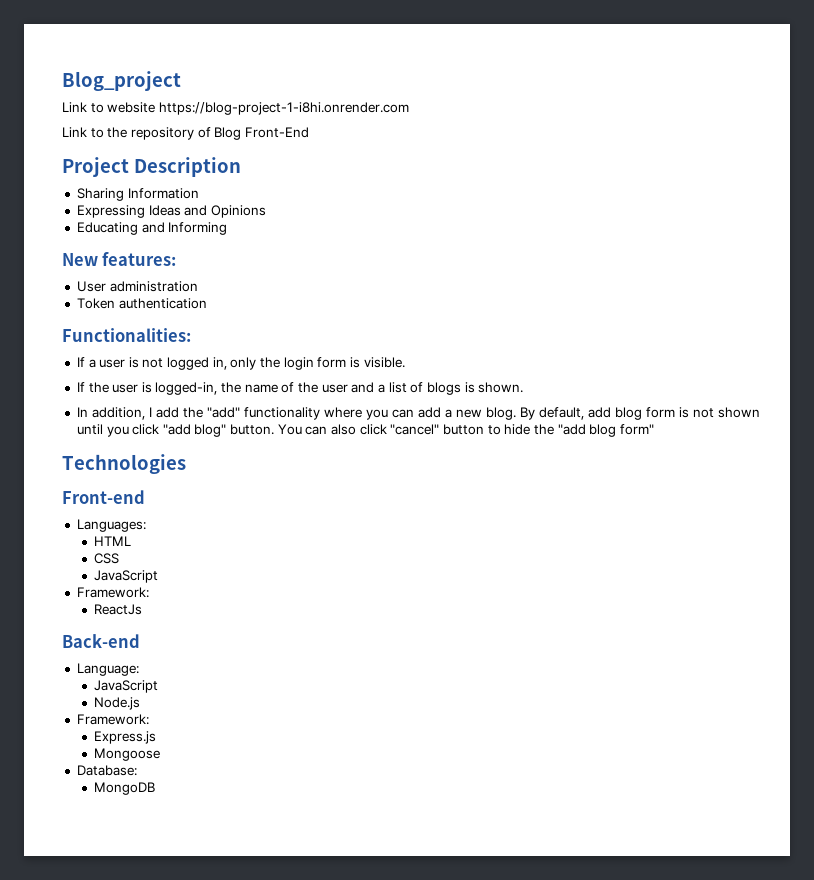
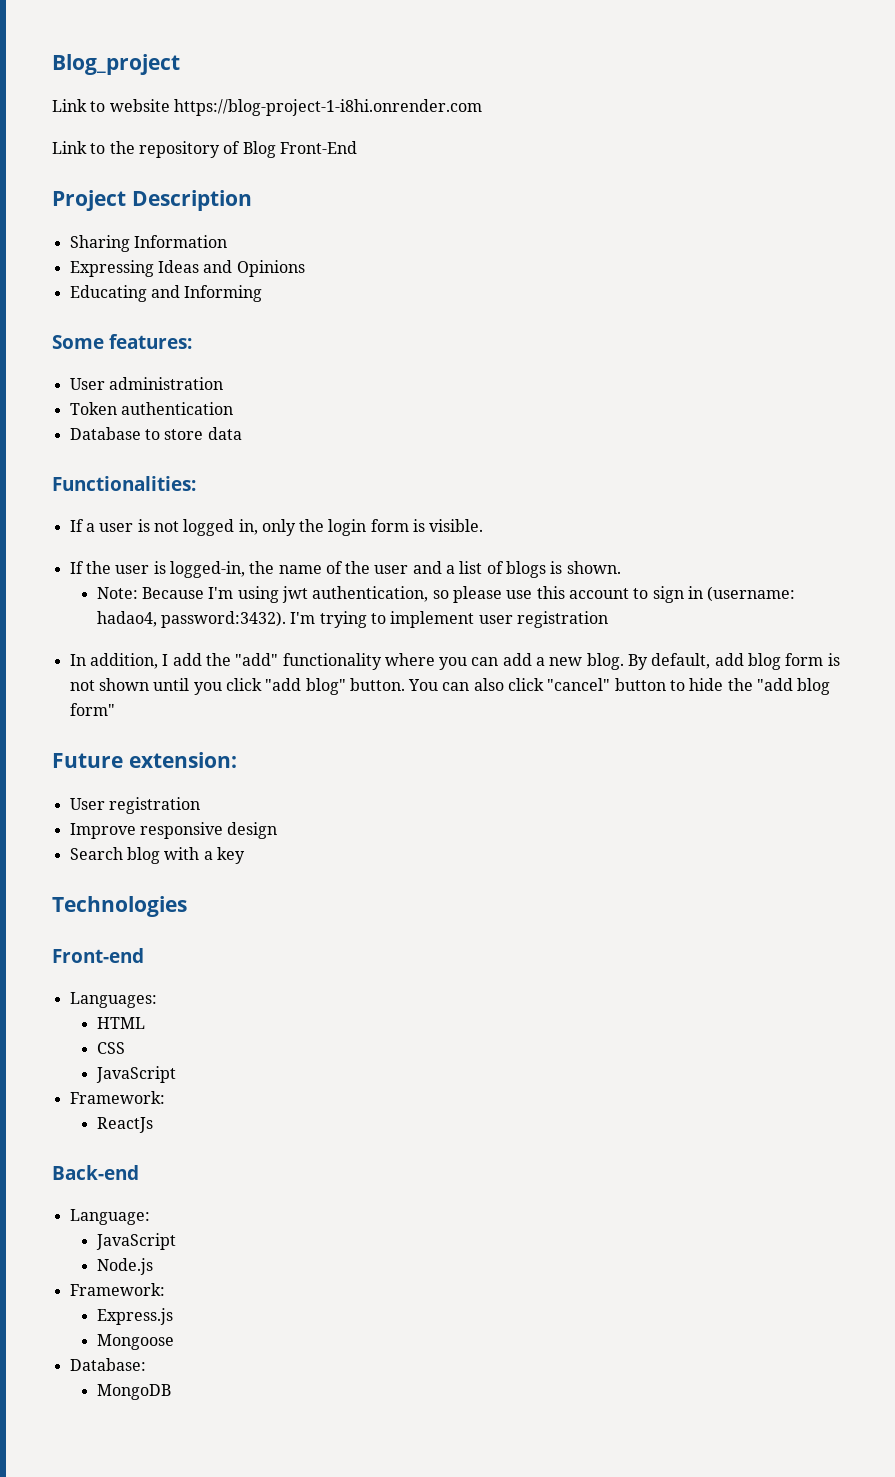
[62,253,98,266] New -> [52,335,104,349] Some
(207, 303) none -> [69,427,242,440] // Database to store data
(524, 387) none -> [96,586,796,603] [96,611,609,628] // Note: Because I'm using jwt authentication, so please use this account to sign in (username: hadao4, password:3432). I'm trying to implement user registration
(654, 429) none -> [52,752,237,768] [69,797,200,814] [69,822,278,839] [69,847,245,864] // Future extension: // User registration // Improve responsive design // Search blog with a key

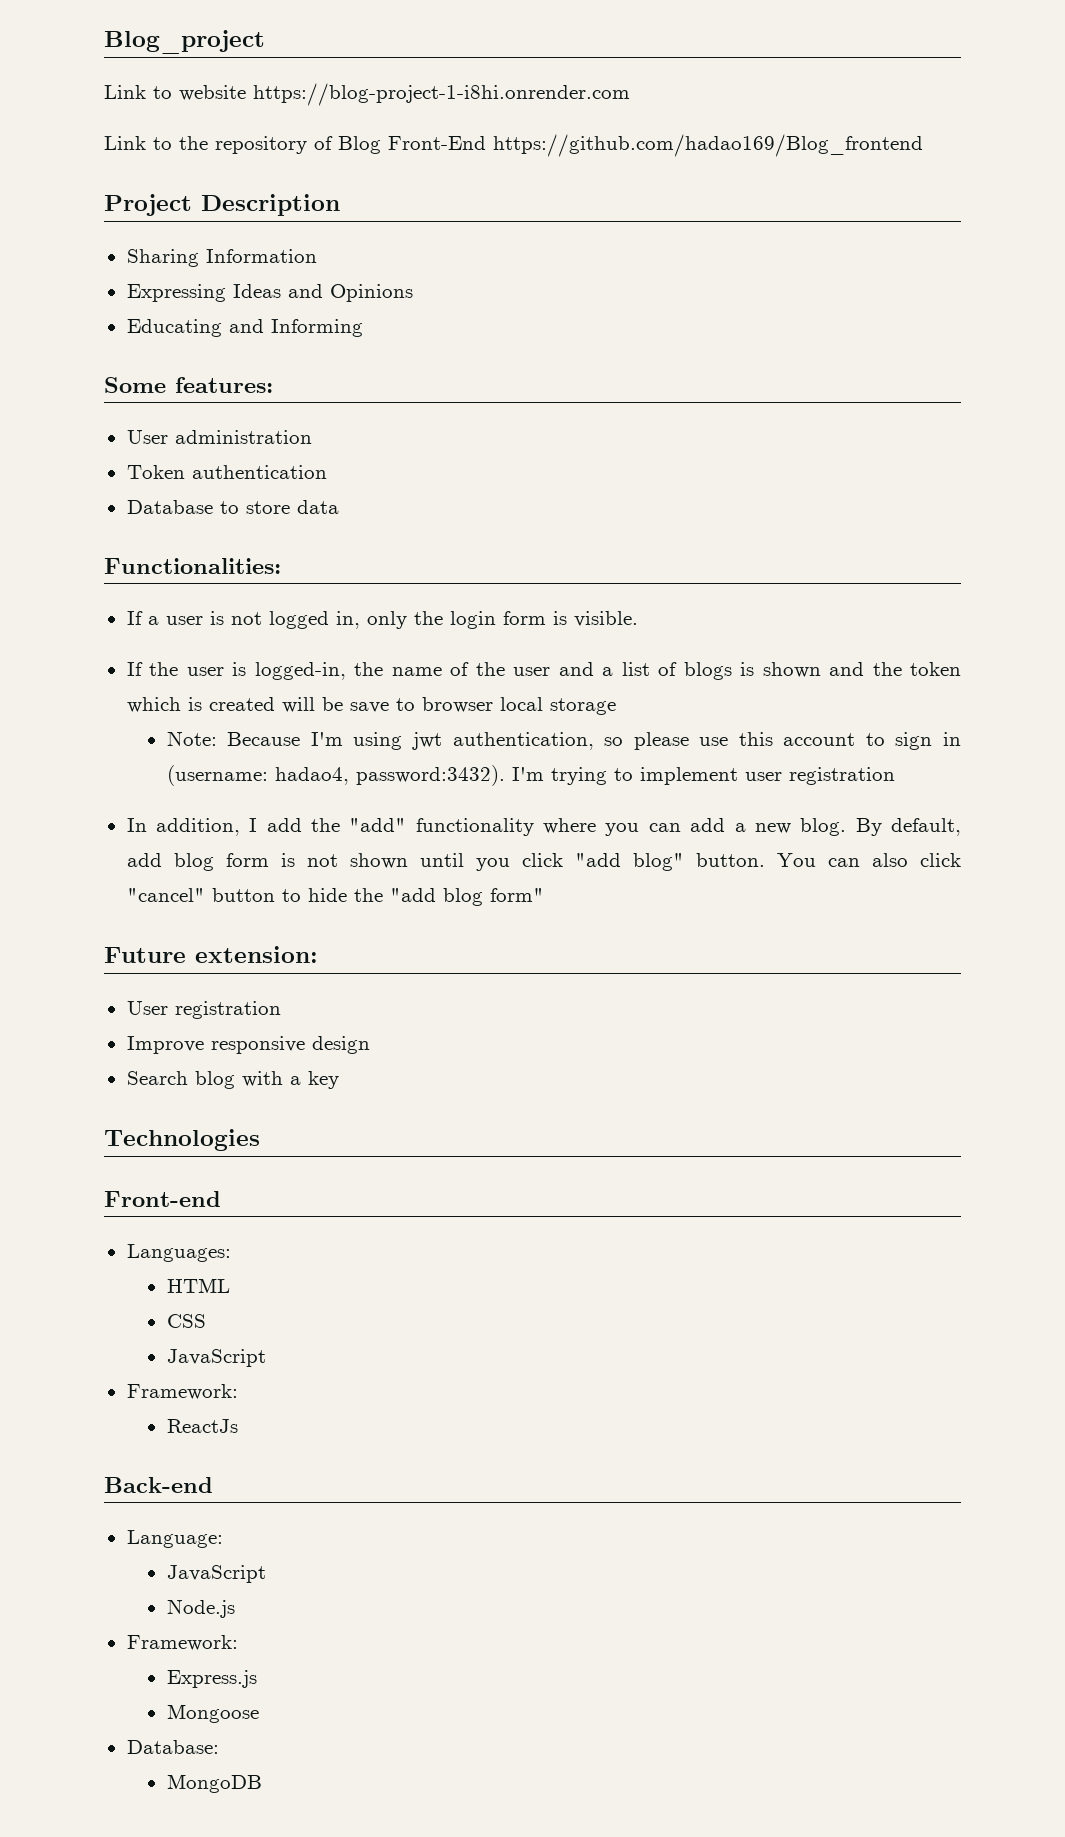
(357, 147) none -> [493,134,923,157] https://github.com/hadao169/Blog_frontend
[566,561,621,574] shown. -> [762,662,962,678] [126,697,616,715] shown and the token which is created will be save to browser local storage

